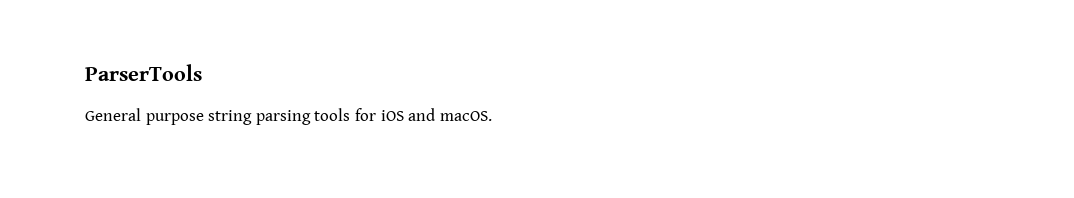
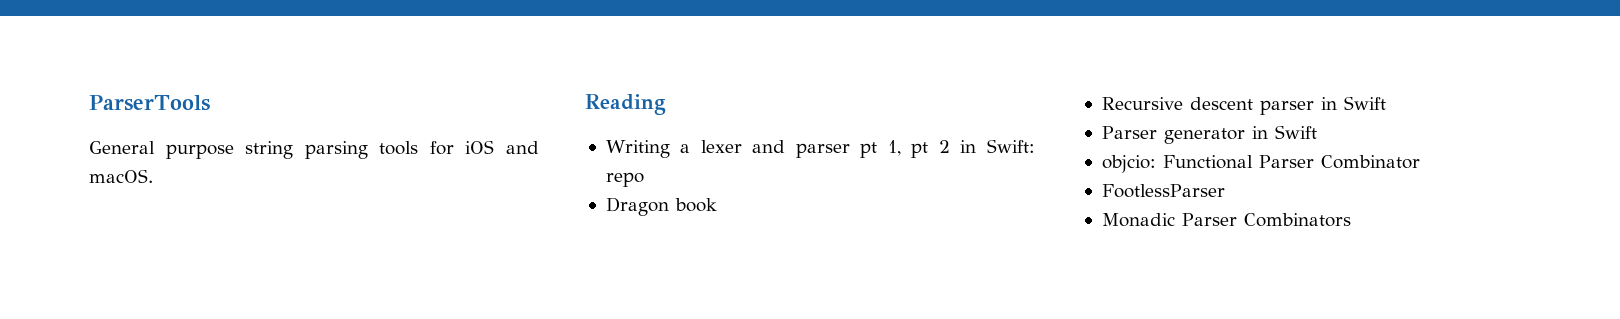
(492, 116) none -> [585,94,666,115] [605,139,1035,158] [605,172,644,187] [605,197,717,216] [1101,96,1386,115] [1101,125,1317,144] [1101,155,1420,173] [1101,184,1225,198] [1101,213,1351,227] // Reading // Writing a lexer and parser pt 1, pt 2 in Swift: repo // Dragon book // Recursive descent parser in Swift // Parser generator in Swift // objcio: Functional Parser Combinator // FootlessParser // Monadic Parser Combinators

